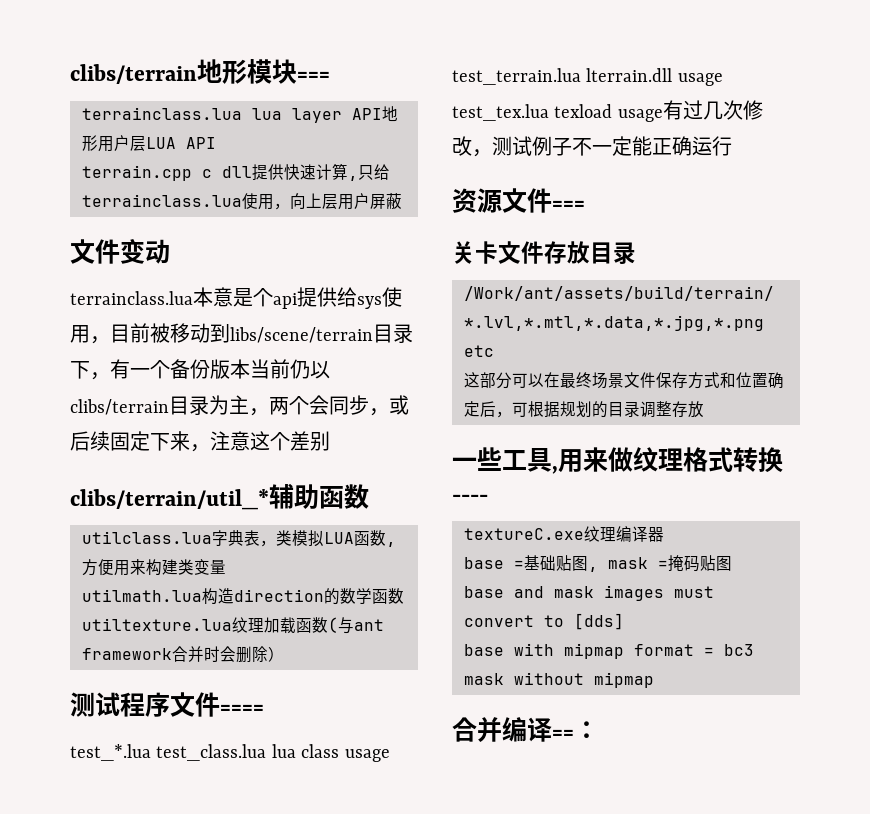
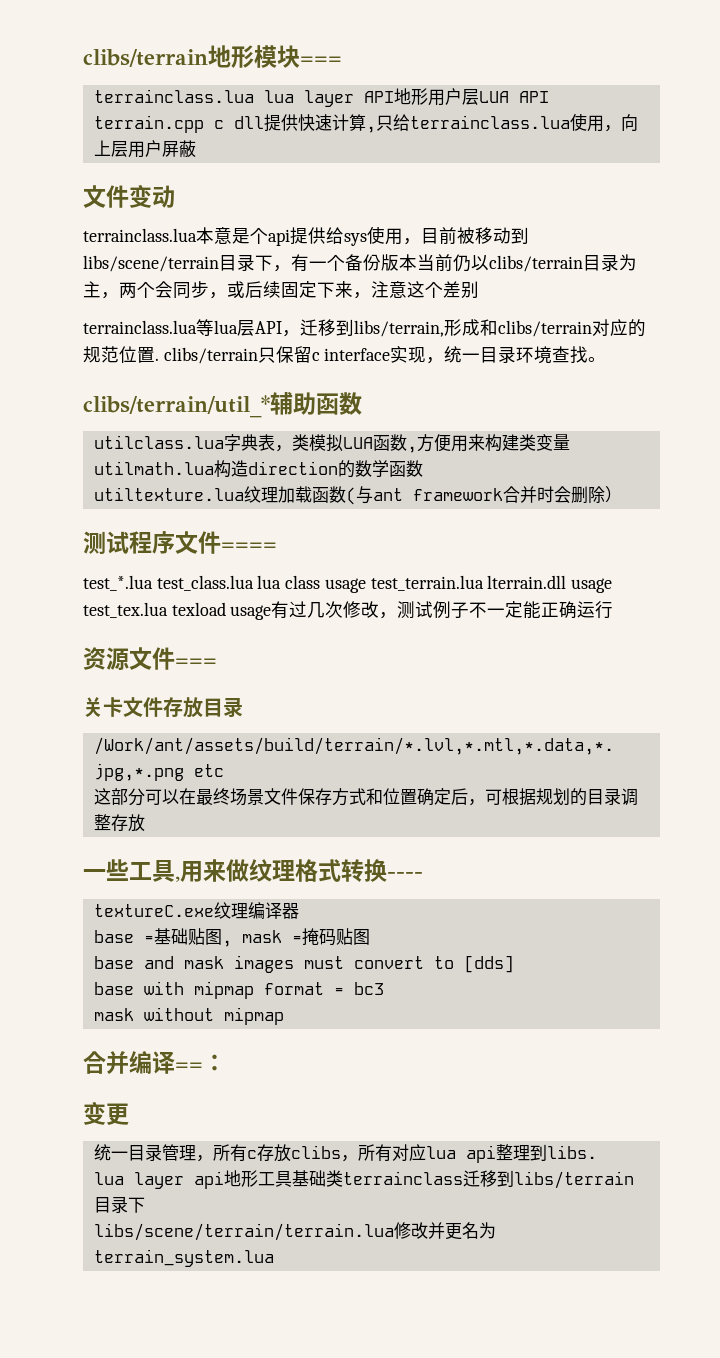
(330, 441) none -> [83,319,646,337] [83,346,607,364] // terrainclass.lua等lua层API，迁移到libs/terrain,形成和clibs/terrain对应的规范位置. clibs/terrain只保留c interface实现，统一目录环境查找。
(599, 730) none -> [83,1101,129,1125] [93,1144,597,1163] [93,1170,634,1189] [93,1196,145,1213] [93,1222,496,1241] [93,1249,274,1267] // 变更 // 统一目录管理，所有c存放clibs，所有对应lua api整理到libs. // lua layer api地形工具基础类terrainclass迁移到libs/terrain目录下 // libs/scene/terrain/terrain.lua修改并更名为terrain_system.lua

